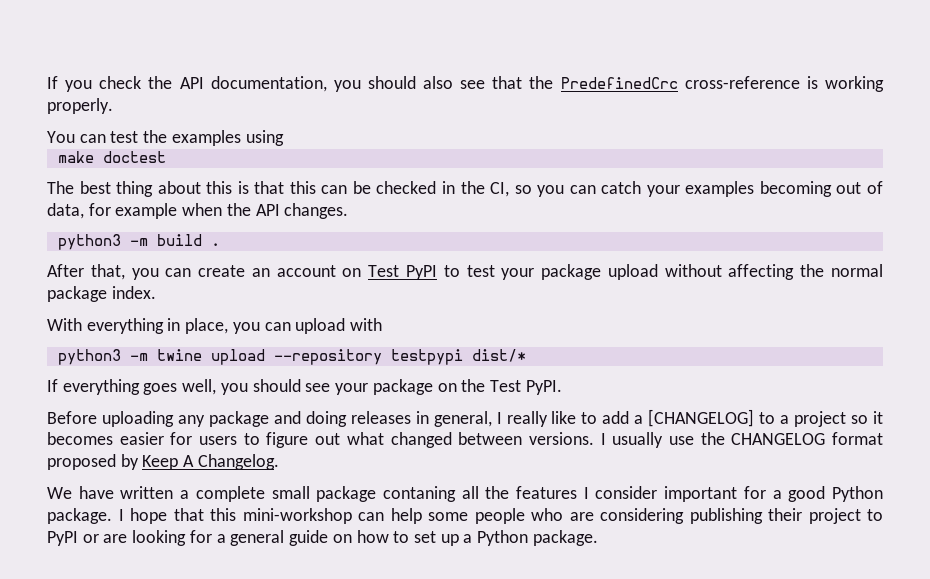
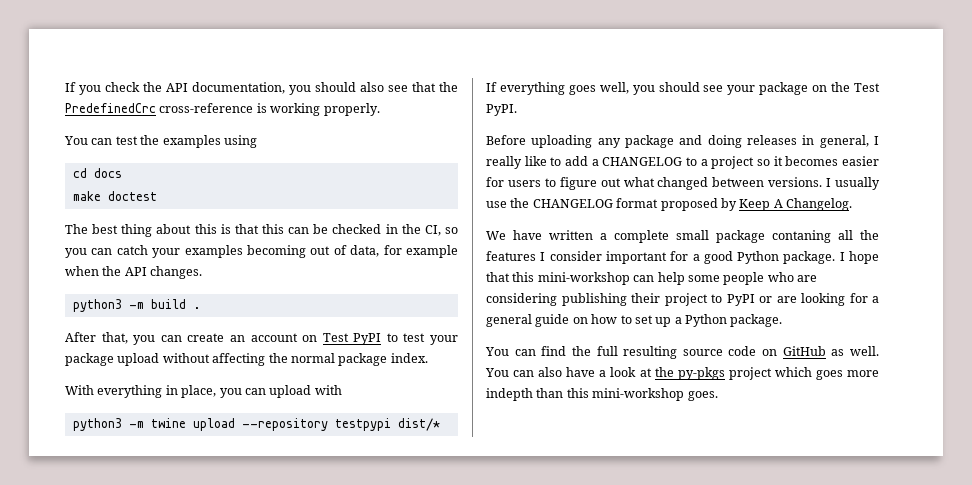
(284, 138) none -> [72,168,122,178] // cd docs
[648,409,755,427] [CHANGELOG] -> [602,157,683,166] CHANGELOG
(598, 538) none -> [485,346,879,359] [485,367,879,380] [486,388,718,401] // You can find the full resulting source code on GitHub as well. You can also have a look at the py-pkgs project which goes more indepth than this mini-workshop goes.

